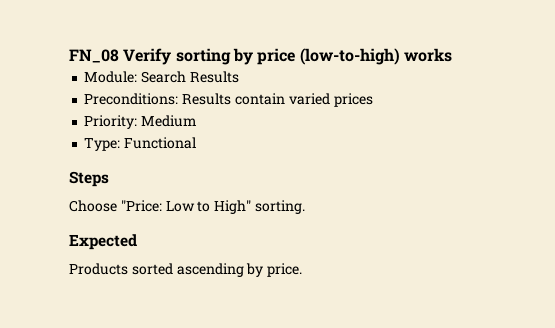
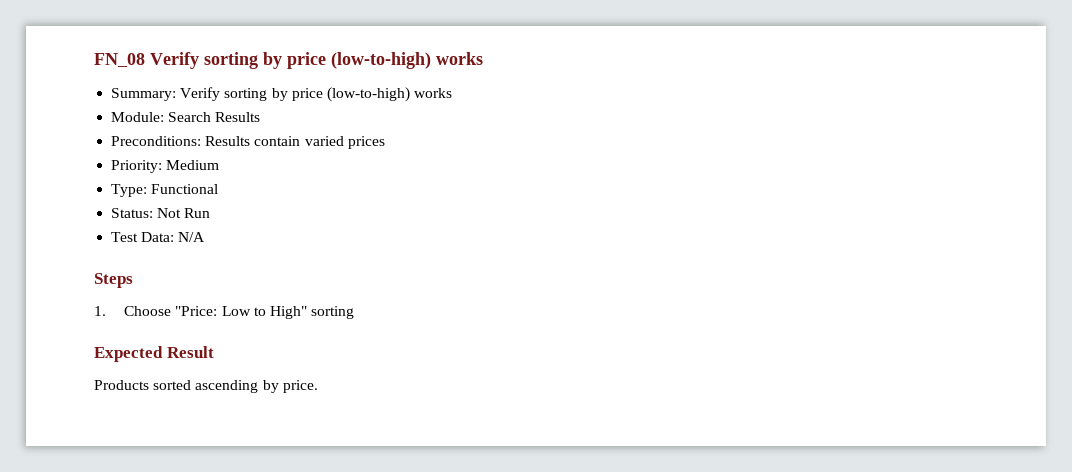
(452, 55) none -> [111,87,453,102] // Summary: Verify sorting by price (low-to-high) works
(197, 143) none -> [111,208,211,218] [111,232,206,242] // Status: Not Run // Test Data: N/A
(109, 179) none -> [94,306,106,316] 1.
[254,200,305,214] sorting. -> [311,306,355,319] sorting
(137, 242) none -> [166,346,214,358] Result

